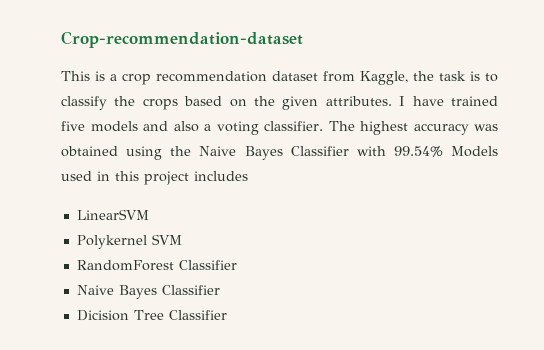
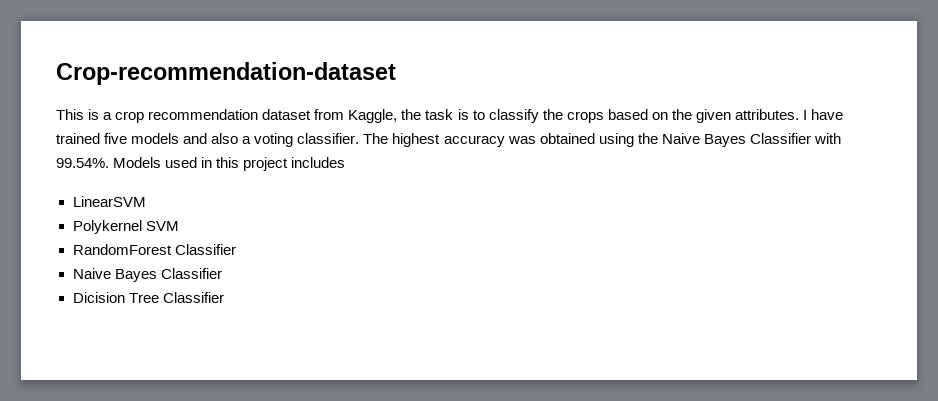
[393,146,443,157] 99.54% -> [56,158,109,168] 99.54%.

